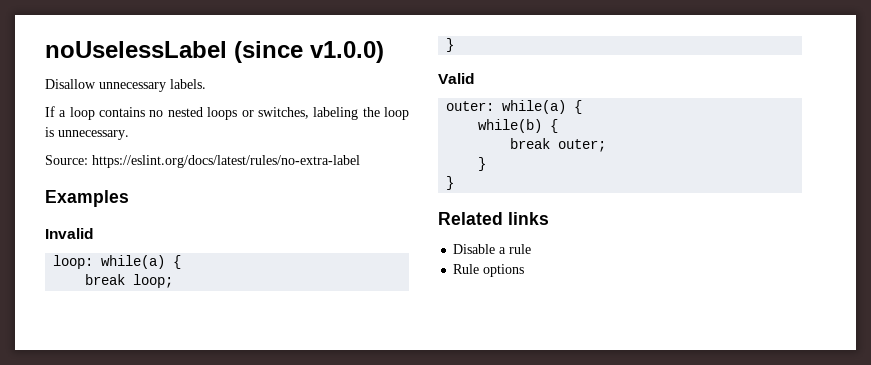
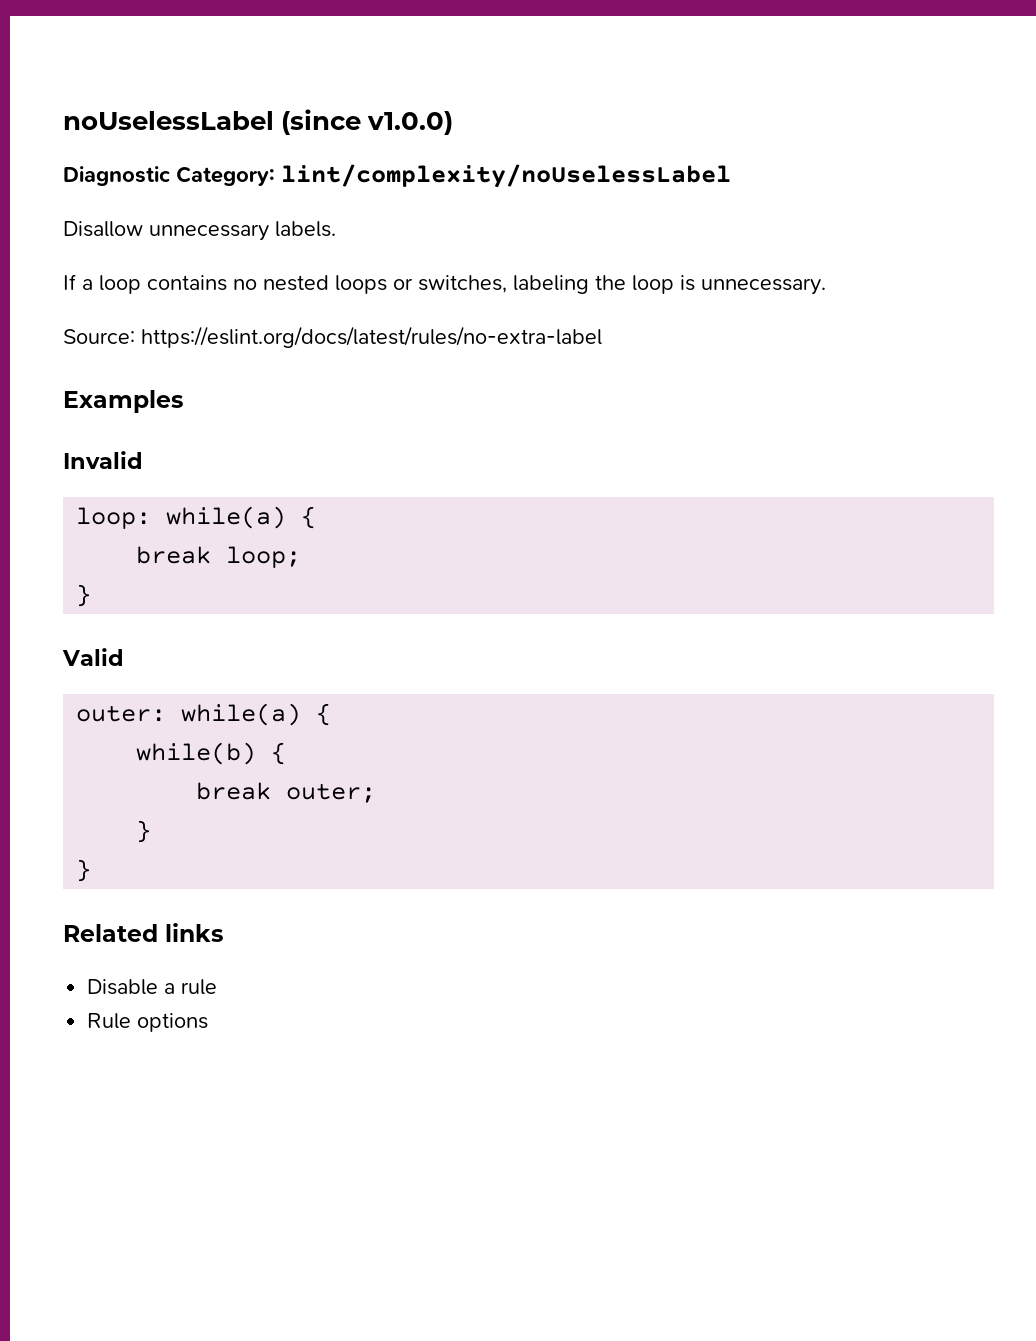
(384, 52) none -> [63,164,731,188] // Diagnostic Category: lint/complexity/noUselessLabel

